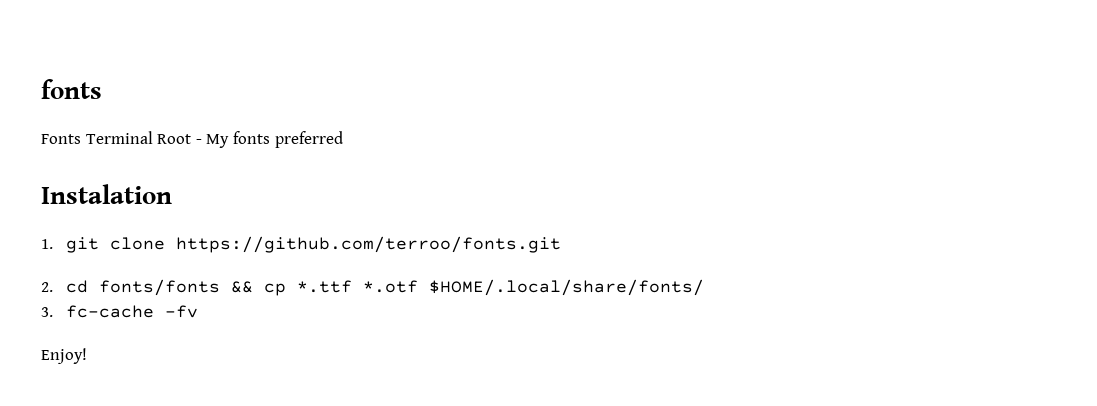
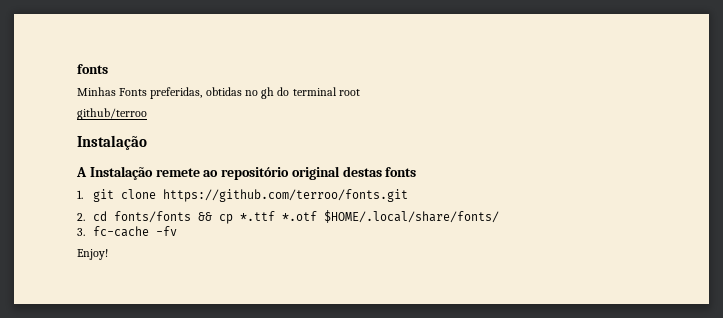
[41,79,102,99] [41,131,343,148] [41,184,172,204] fonts // Fonts Terminal Root - My fonts preferred // Instalation -> [77,64,108,74] [77,87,360,99] [77,108,147,120] [77,135,147,150] [76,166,417,180] fonts // Minhas Fonts preferidas, obtidas no gh do terminal root // github/terroo // Instalação // A Instalação remete ao repositório original destas fonts

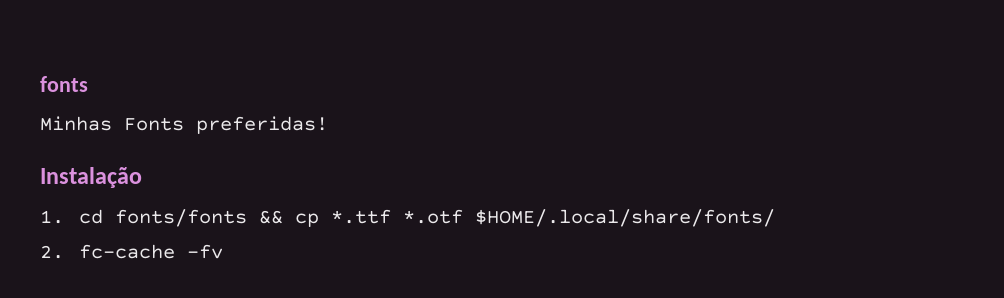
[150,87,360,99] [77,108,147,120] [77,135,147,150] [76,166,417,180] [77,189,408,202] [77,213,85,221] preferidas, obtidas no gh do terminal root // github/terroo // Instalação // A Instalação remete ao repositório original destas fonts // 1. git clone https://github.com/terroo/fonts.git // 2. -> [196,116,328,134] [40,167,142,188] [40,210,64,224] preferidas! // Instalação // 1.
[77,228,85,236] 3. -> [40,245,64,259] 2.
[77,249,108,260] // Enjoy! -> (223, 251) none

